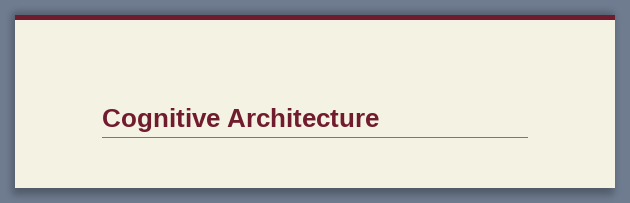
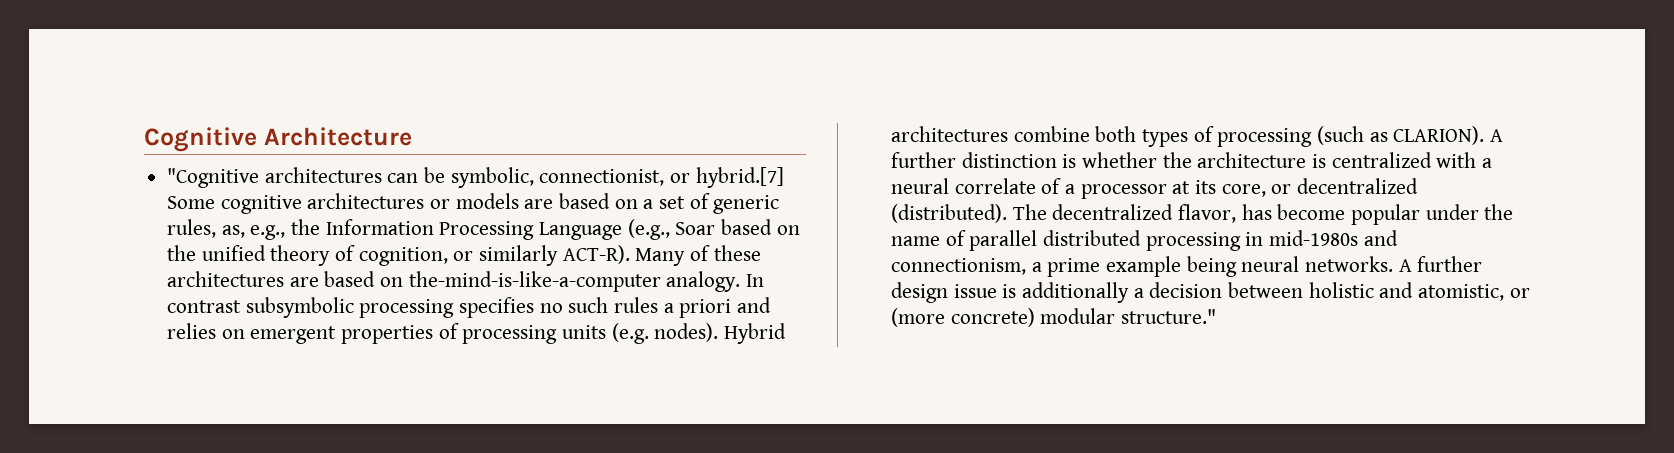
(380, 117) none -> [167,167,784,188] [167,193,780,214] [167,219,800,240] [167,245,761,266] [167,271,765,292] [167,297,772,318] [167,323,787,344] [891,126,1504,147] [891,152,1493,168] [891,178,1419,199] [891,204,1514,225] [891,230,1398,251] [891,256,1483,277] [891,282,1530,303] [891,308,1217,327] // "Cognitive architectures can be symbolic, connectionist, or hybrid.[7] Some cognitive architectures or models are based on a set of generic rules, as, e.g., the Information Processing Language (e.g., Soar based on the unified theory of cognition, or similarly ACT-R). Many of these architectures are based on the-mind-is-like-a-computer analogy. In contrast subsymbolic processing specifies no such rules a priori and relies on emergent properties of processing units (e.g. nodes). Hybrid architectures combine both types of processing (such as CLARION). A further distinction is whether the architecture is centralized with a neural correlate of a processor at its core, or decentralized (distributed). The decentralized flavor, has become popular under the name of parallel distributed processing in mid-1980s and connectionism, a prime example being neural networks. A further design issue is additionally a decision between holistic and atomistic, or (more concrete) modular structure."

